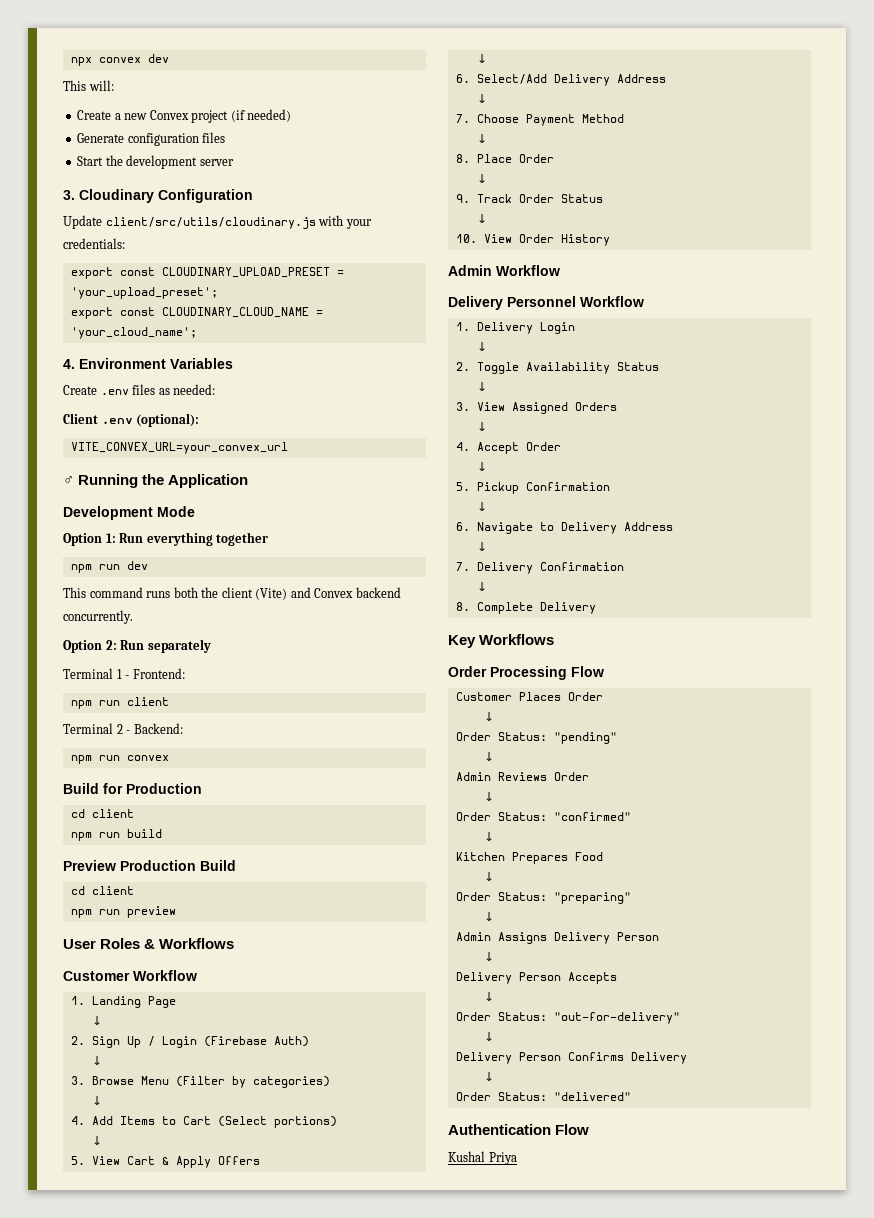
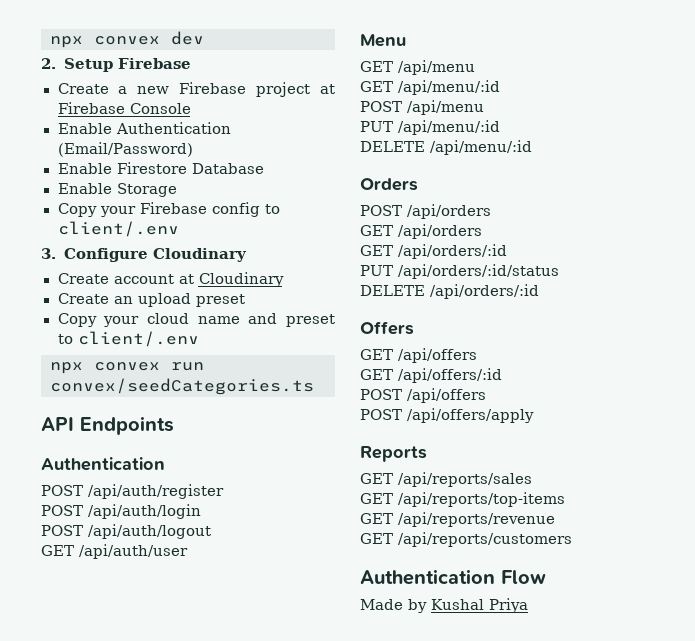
[63,80,114,91] This will: -> [41,58,191,72] 2. Setup Firebase
[149,109,292,123] [77,132,226,146] [77,155,234,169] [63,189,253,203] [63,215,372,229] [63,238,125,249] [70,267,344,279] [70,287,218,299] [70,307,323,319] [70,327,197,339] [63,358,233,369] [63,384,216,395] [63,413,200,427] [70,442,288,454] [63,474,249,488] [63,506,195,520] [63,532,269,546] [70,561,148,573] [63,587,401,600] [63,610,133,624] [63,639,211,653] [63,668,185,679] [70,697,169,709] [63,723,183,734] [70,755,169,764] [63,783,202,794] [70,809,134,818] [70,829,162,841] [63,860,236,871] [70,886,134,895] [70,906,176,918] [63,938,235,949] [63,970,197,981] [70,996,176,1008] [91,1016,102,1025] [70,1036,309,1048] [91,1056,102,1065] [70,1076,330,1088] [91,1096,102,1105] [70,1116,337,1128] [91,1136,102,1145] [70,1156,260,1168] [476,54,487,63] [455,74,666,86] [476,94,487,103] [455,114,624,126] [476,134,487,143] [455,154,554,163] [476,174,487,183] [455,194,603,203] [476,214,487,223] [455,234,610,246] [448,265,560,276] [448,296,644,310] [455,322,575,334] [476,342,487,351] [455,362,659,374] [476,382,487,391] [455,402,617,414] [476,422,487,431] [455,442,561,454] [476,462,487,471] [455,482,610,494] [476,502,487,511] [455,522,673,534] [476,542,487,551] [455,562,624,574] [476,582,487,591] [455,602,596,614] [448,634,555,648] [448,666,604,680] [455,692,603,701] [483,712,494,721] [455,732,617,744] [483,752,494,761] [455,772,589,781] [483,792,494,801] [455,812,631,821] [483,832,494,841] [455,852,603,864] [483,872,494,881] [455,892,631,904] [483,912,494,921] [455,932,659,944] [483,952,494,961] [455,972,617,984] [483,992,494,1001] [455,1012,680,1024] [483,1032,494,1041] [455,1052,687,1064] [483,1072,494,1081] [455,1092,631,1101] Convex project (if needed) // Generate configuration files // Start the development server // 3. Cloudinary Configuration // Update client/src/utils/cloudinary.js with your credentials: // export const CLOUDINARY_UPLOAD_PRESET = 'your_upload_preset'; // export const CLOUDINARY_CLOUD_NAME = 'your_cloud_name'; // 4. Environment Variables // Create .env files as needed: // Client .env (optional): // VITE_CONVEX_URL=your_convex_url // ♂ Running the Application // Development Mode // Option 1: Run everything together // npm run dev // This command runs both the client (Vite) and Convex backend concurrently. // Option 2: Run separately // Terminal 1 - Frontend: // npm run client // Terminal 2 - Backend: // npm run convex // Build for Production // cd client // npm run build // Preview Production Build // cd client // npm run preview // User Roles & Workflows // Customer Workflow // 1. Landing Page // ↓ // 2. Sign Up / Login (Firebase Auth) // ↓ // 3. Browse Menu (Filter by categories) // ↓ // 4. Add Items to Cart (Select portions) // ↓ // 5. View Cart & Apply Offers // ↓ // 6. Select/Add Delivery Address // ↓ // 7. Choose Payment Method // ↓ // 8. Place Order // ↓ // 9. Track Order Status // ↓ // 10. View Order History // Admin Workflow // Delivery Personnel Workflow // 1. Delivery Login // ↓ // 2. Toggle Availability Status // ↓ // 3. View Assigned Orders // ↓ // 4. Accept Order // ↓ // 5. Pickup Confirmation // ↓ // 6. Navigate to Delivery Address // ↓ // 7. Delivery Confirmation // ↓ // 8. Complete Delivery // Key Workflows // Order Processing Flow // Customer Places Order // ↓ // Order Status: "pending" // ↓ // Admin Reviews Order // ↓ // Order Status: "confirmed" // ↓ // Kitchen Prepares Food // ↓ // Order Status: "preparing" // ↓ // Admin Assigns Delivery Person // ↓ // Delivery Person Accepts // ↓ // Order Status: "out-for-delivery" // ↓ // Delivery Person Confirms Delivery // ↓ // Order Status: "delivered" -> [179,82,335,97] [57,102,191,114] [57,122,231,134] [57,142,193,157] [57,162,264,174] [57,183,177,197] [57,202,280,217] [57,221,179,237] [41,248,247,262] [57,272,284,287] [57,293,245,307] [57,313,335,327] [57,331,199,347] [50,362,204,374] [50,378,314,395] [41,416,174,435] [41,457,165,471] [41,484,224,499] [41,504,201,519] [41,524,211,539] [41,544,188,559] [360,34,406,47] [360,60,475,75] [360,80,500,95] [360,100,484,115] [360,120,500,135] [360,140,532,155] [360,178,418,191] [360,204,491,219] [360,224,482,239] [360,244,507,259] [360,264,559,279] [360,284,539,299] [360,321,414,335] [360,348,477,363] [360,368,502,383] [360,388,486,403] [360,408,534,423] [360,446,427,462] [360,472,532,487] [360,492,565,507] [360,512,555,527] [360,532,572,547] Firebase project at Firebase Console // Enable Authentication (Email/Password) // Enable Firestore Database // Enable Storage // Copy your Firebase config to client/.env // 3. Configure Cloudinary // Create account at Cloudinary // Create an upload preset // Copy your cloud name and preset to client/.env // npx convex run convex/seedCategories.ts // API Endpoints // Authentication // POST /api/auth/register // POST /api/auth/login // POST /api/auth/logout // GET /api/auth/user // Menu // GET /api/menu // GET /api/menu/:id // POST /api/menu // PUT /api/menu/:id // DELETE /api/menu/:id // Orders // POST /api/orders // GET /api/orders // GET /api/orders/:id // PUT /api/orders/:id/status // DELETE /api/orders/:id // Offers // GET /api/offers // GET /api/offers/:id // POST /api/offers // POST /api/offers/apply // Reports // GET /api/reports/sales // GET /api/reports/top-items // GET /api/reports/revenue // GET /api/reports/customers
(590, 1129) none -> [360,599,427,613] Made by

